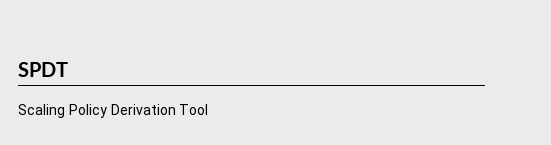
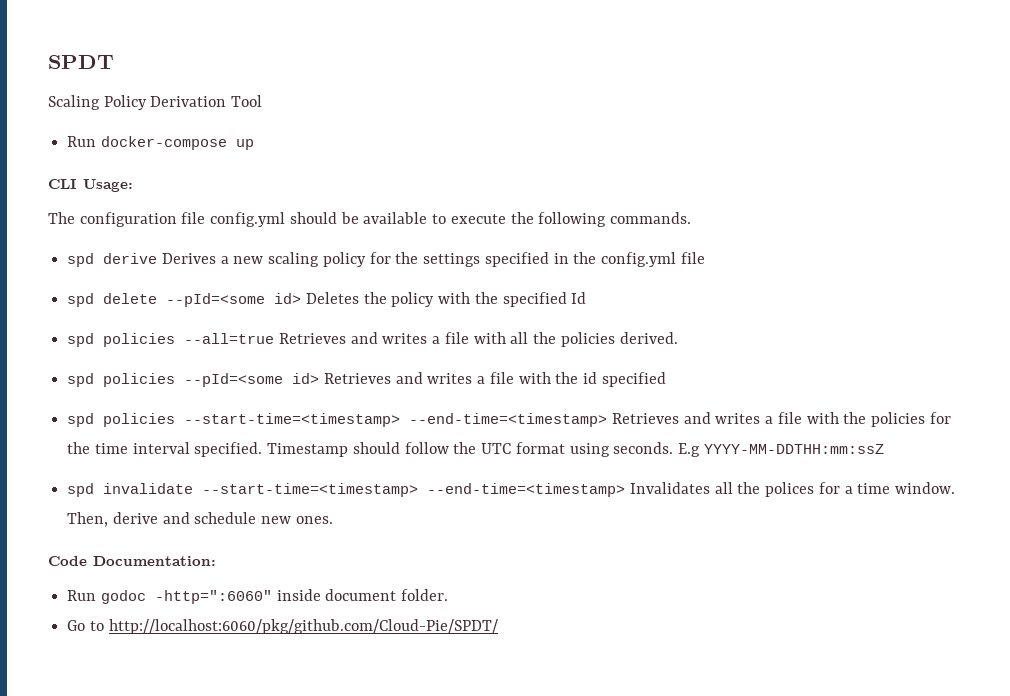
(209, 109) none -> [67,136,254,150] [48,179,133,192] [48,212,691,227] [67,252,705,267] [67,292,587,307] [67,332,678,347] [67,372,666,387] [67,412,951,427] [67,442,884,457] [67,482,956,497] [67,512,333,527] [48,556,216,566] [67,589,449,604] [67,619,498,634] // Run docker-compose up // CLI Usage: // The configuration file config.yml should be available to execute the following commands. // spd derive Derives a new scaling policy for the settings specified in the config.yml file // spd delete --pId=<some id> Deletes the policy with the specified Id // spd policies --all=true Retrieves and writes a file with all the policies derived. // spd policies --pId=<some id> Retrieves and writes a file with the id specified // spd policies --start-time=<timestamp> --end-time=<timestamp> Retrieves and writes a file with the policies for the time interval specified. Timestamp should follow the UTC format using seconds. E.g YYYY-MM-DDTHH:mm:ssZ // spd invalidate --start-time=<timestamp> --end-time=<timestamp> Invalidates all the polices for a time window. Then, derive and schedule new ones. // Code Documentation: // Run godoc -http=":6060" inside document folder. // Go to http://localhost:6060/pkg/github.com/Cloud-Pie/SPDT/

